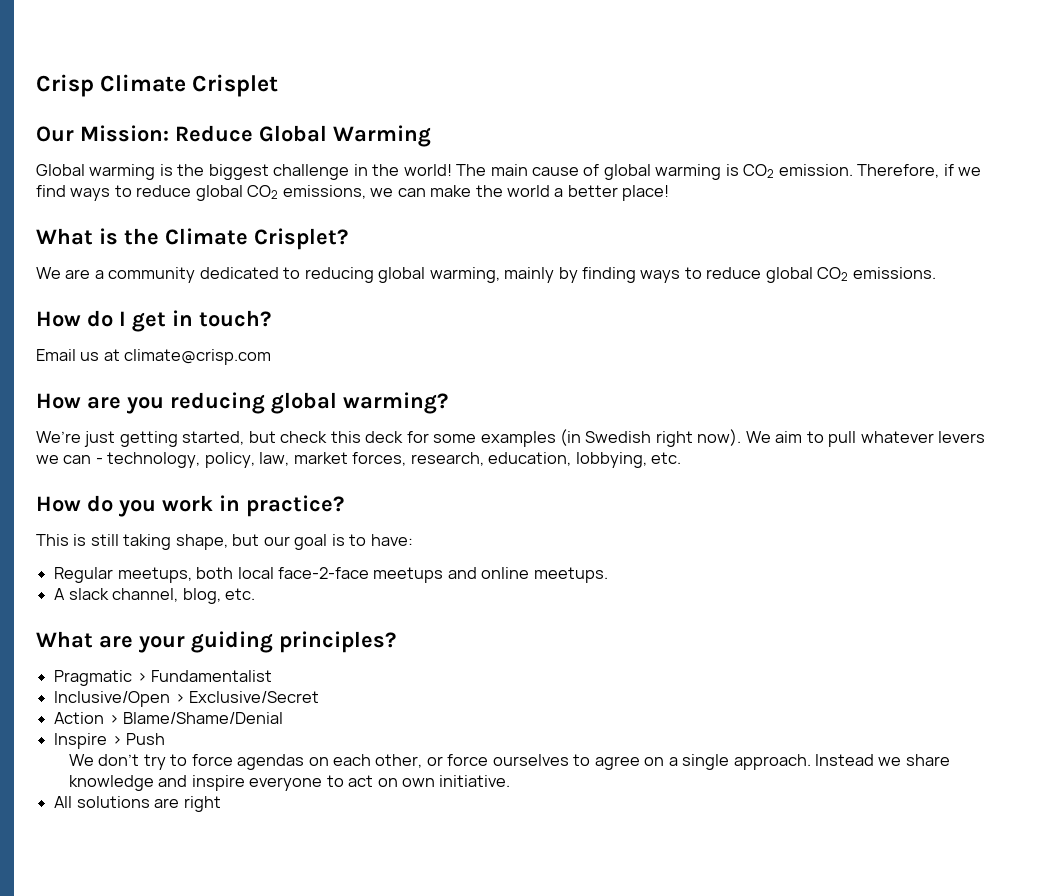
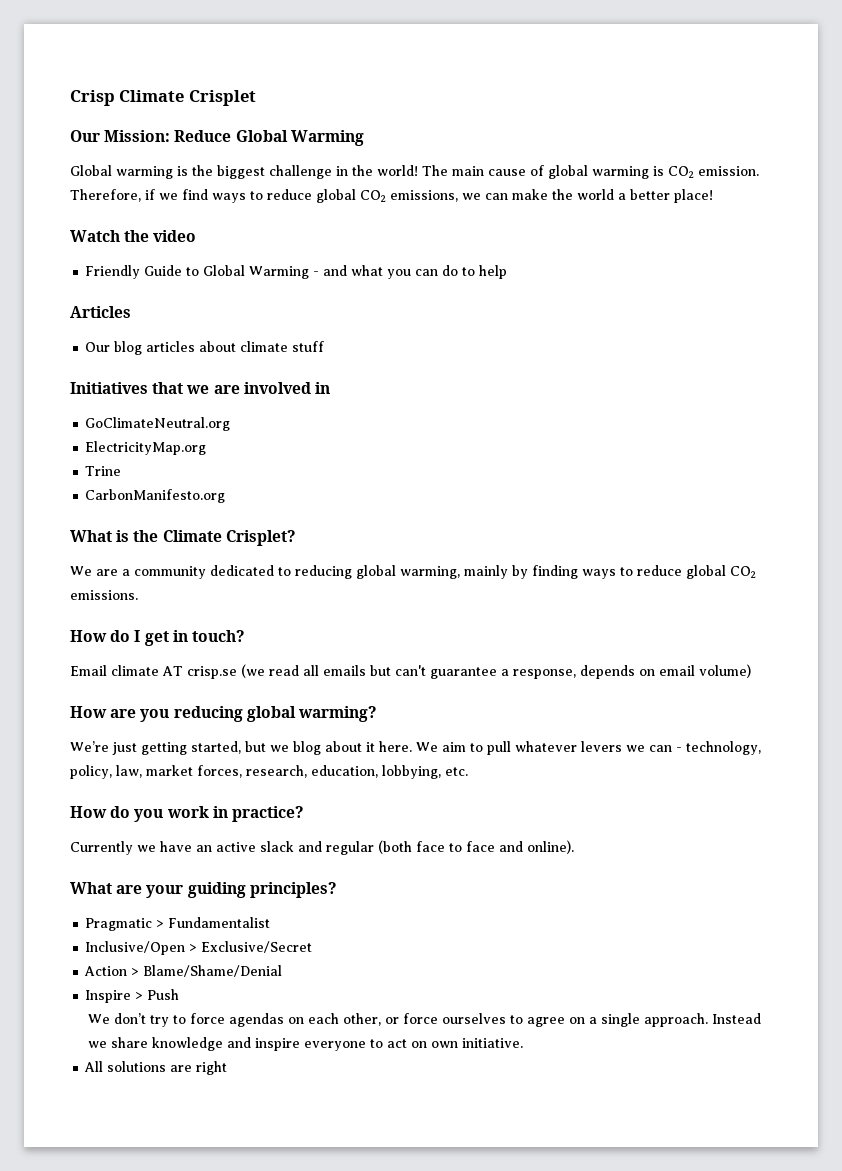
(670, 193) none -> [70,230,197,242] [85,265,508,279] [70,306,131,318] [85,341,325,355] [70,382,330,394] [85,417,231,431] [85,441,207,455] [85,466,122,476] [85,489,226,503] // Watch the video // Friendly Guide to Global Warming - and what you can do to help // Articles // Our blog articles about climate stuff // Initiatives that we are involved in // GoClimateNeutral.org // ElectricityMap.org // Trine // CarbonManifesto.org
[80,349,272,365] us at climate@crisp.com -> [111,664,751,679] climate AT crisp.se (we read all emails but can't guarantee a response, depends on email volume)
[280,429,742,447] check this deck for some examples (in Swedish right now). -> [270,741,412,755] we blog about it here.
[36,534,413,550] [54,567,608,583] [54,588,255,604] This is still taking shape, but our goal is to have: // Regular meetups, both local face-2-face meetups and online meetups. // A slack channel, blog, etc. -> [70,840,574,855] Currently we have an active slack and regular (both face to face and online).

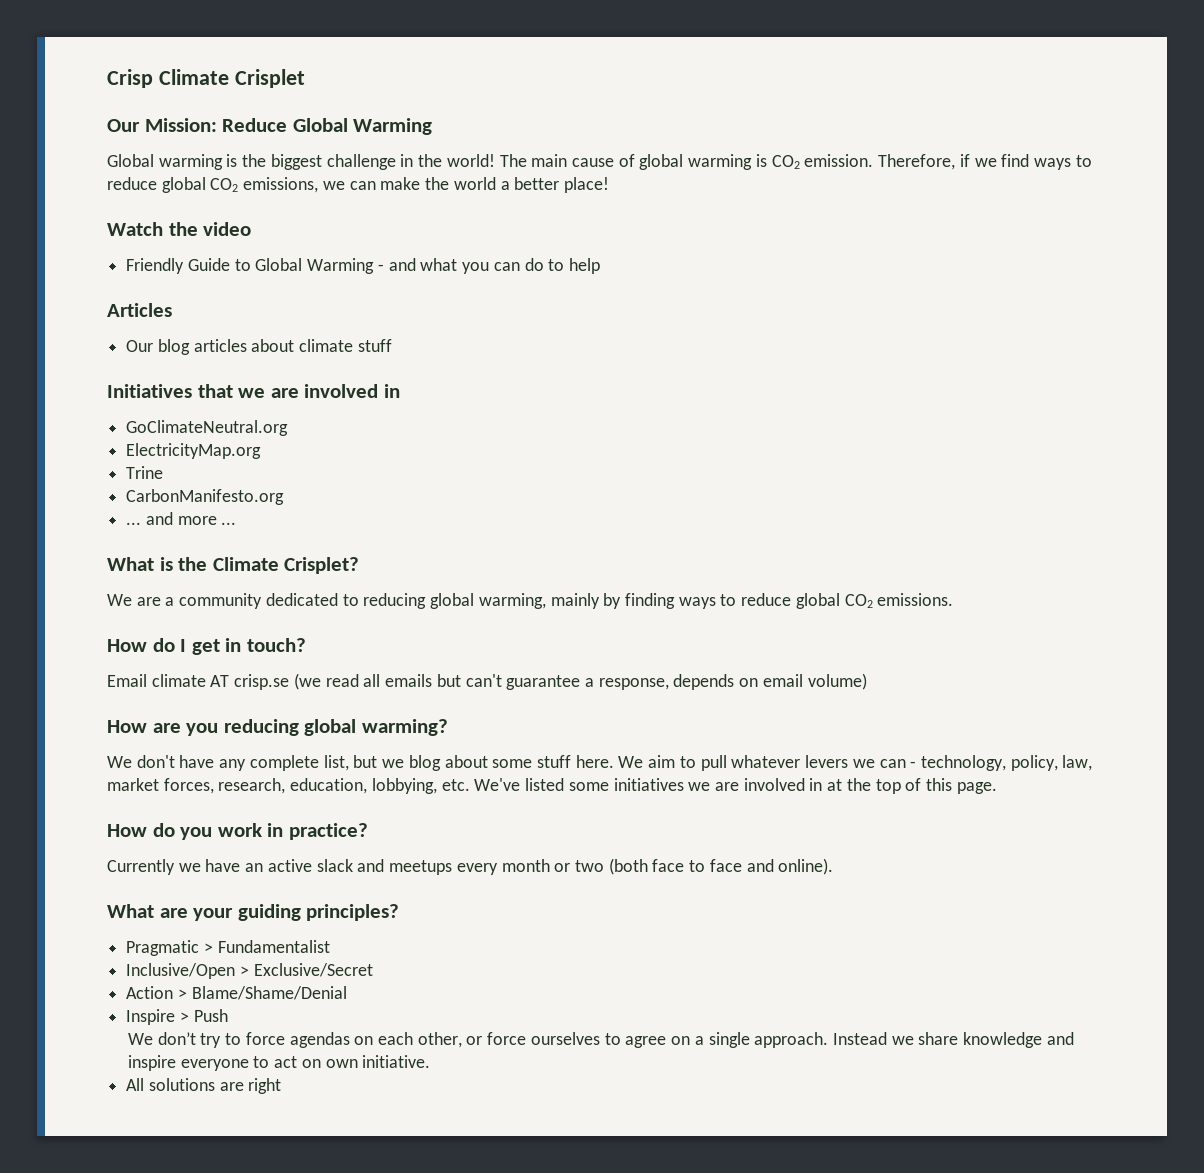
(226, 496) none -> [126,512,237,525] // ... and more ...
[70,741,241,755] We’re just getting started, -> [107,755,349,771] We don't have any complete list,
[366,742,375,752] it -> [492,755,571,768] some stuff
(468, 771) none -> [474,778,997,794] We've listed some initiatives we are involved in at the top of this page.
[326,841,374,855] regular -> [389,859,604,875] meetups every month or two

